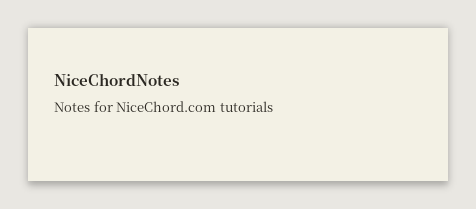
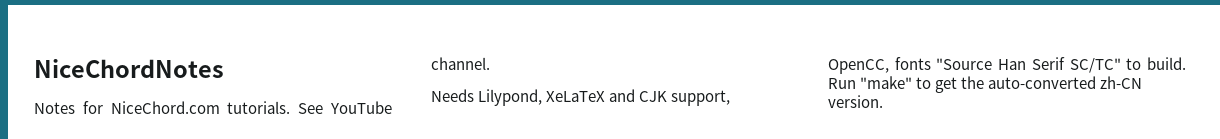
[219,101,273,112] tutorials -> [227,101,392,114] [431,57,490,70] [431,89,731,106] [828,57,1186,74] [828,76,1143,93] [828,95,883,108] tutorials. See YouTube channel. // Needs Lilypond, XeLaTeX and CJK support, OpenCC, fonts "Source Han Serif SC/TC" to build. Run "make" to get the auto-converted zh-CN version.

